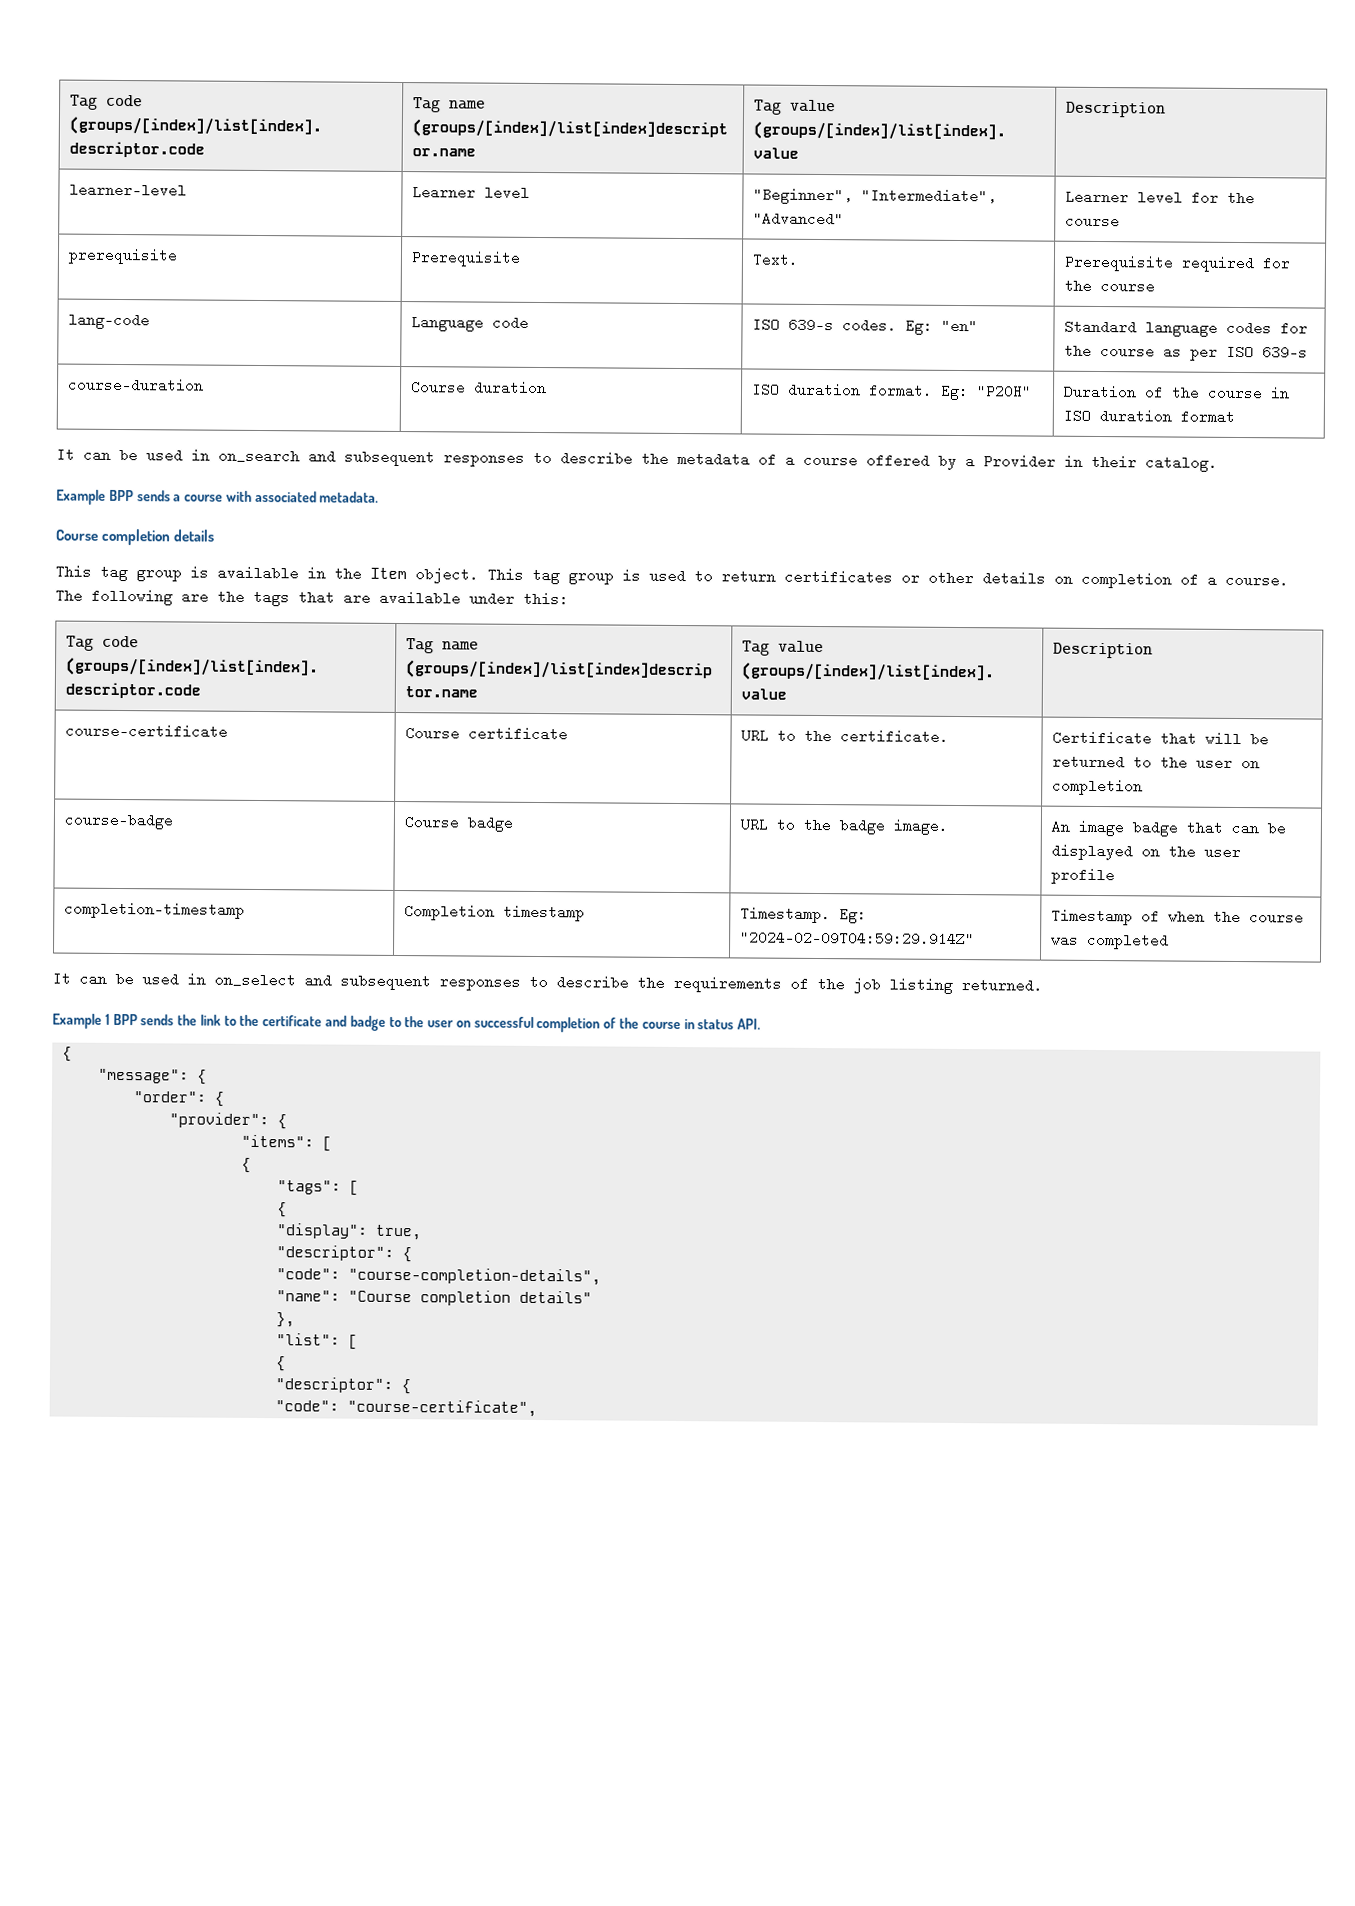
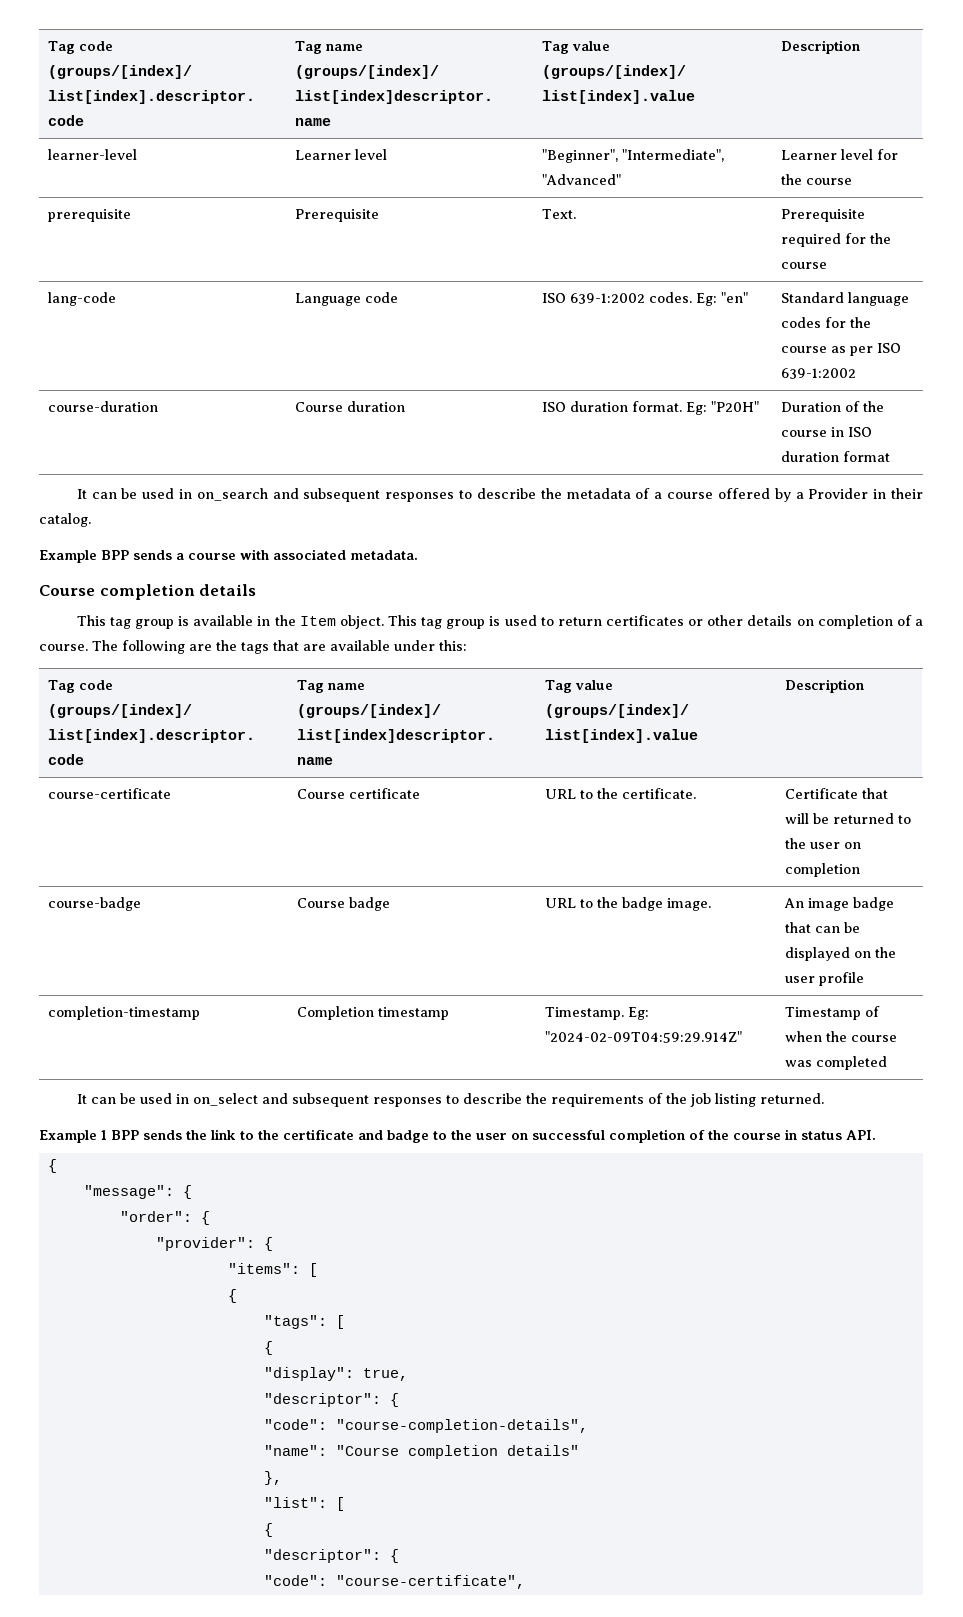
[788,317,835,333] 639-s -> [570,293,646,304] 639-1:2002
[1262,345,1309,360] 639-s -> [781,368,857,379] 639-1:2002

